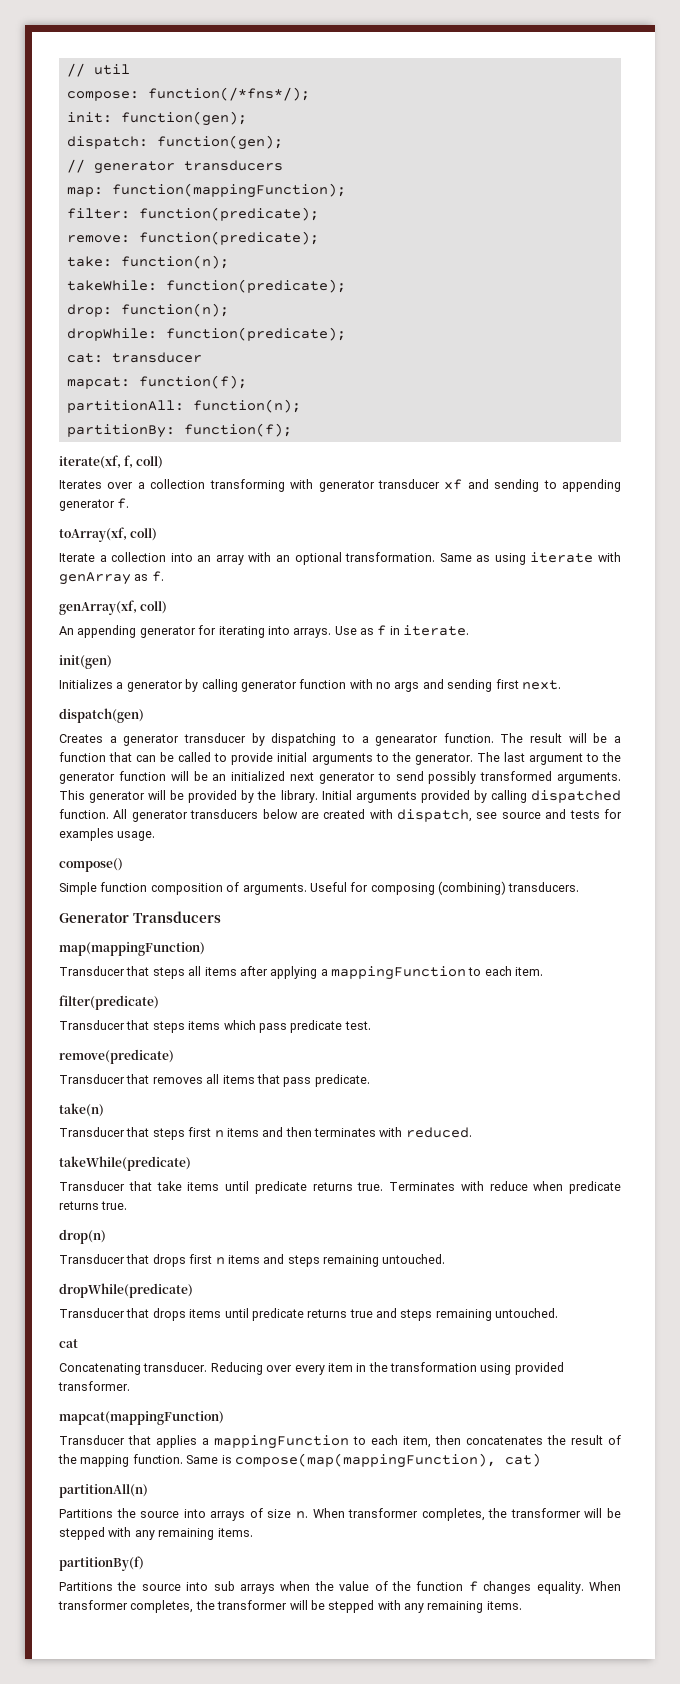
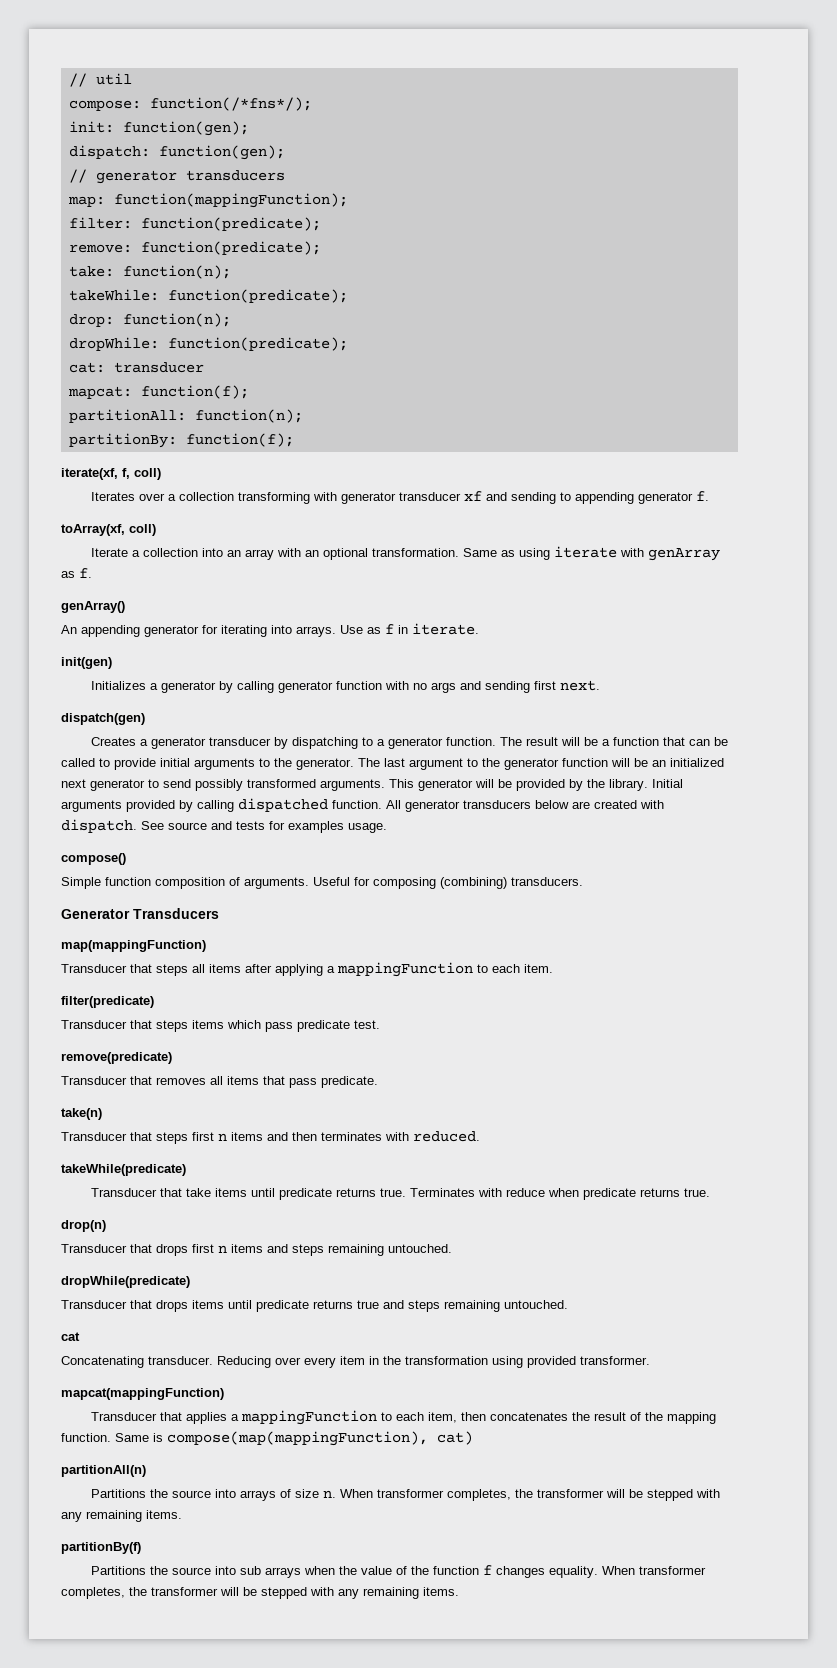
[59,600,168,615] genArray(xf, coll) -> [61,601,125,613] genArray()
[375,734,439,746] genearator -> [388,737,444,749] generator
[397,809,498,822] dispatch, see -> [61,819,164,833] dispatch. See

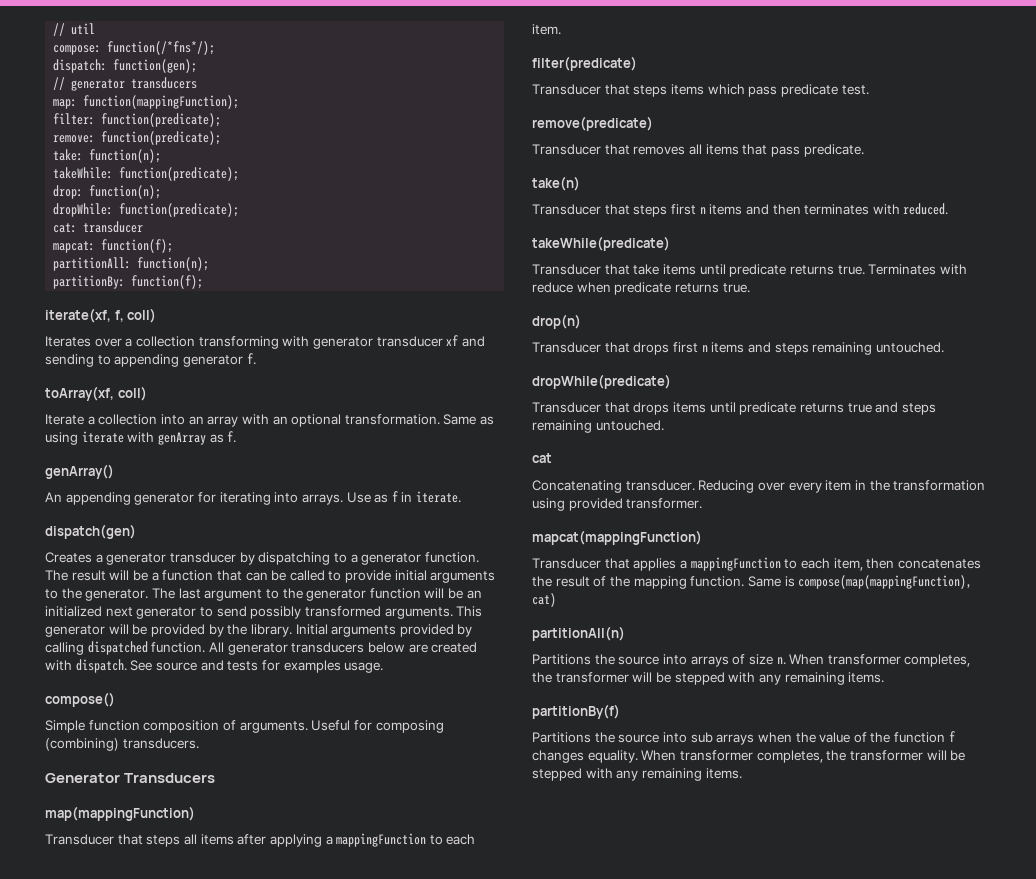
[68,121,249,136] // init: function(gen); -> (216, 48) none
[61,657,112,669] [91,680,601,693] // init(gen) // Initializes a generator by calling generator function with no args and sending first next. -> (462, 497) none

